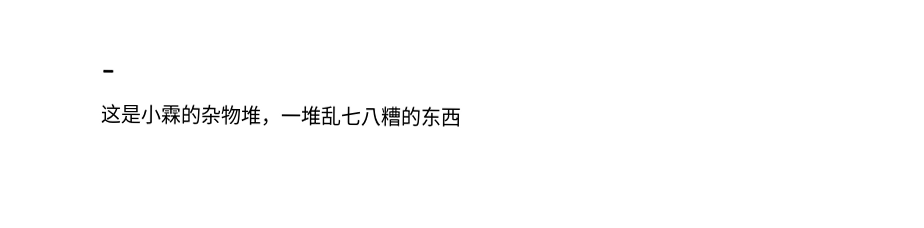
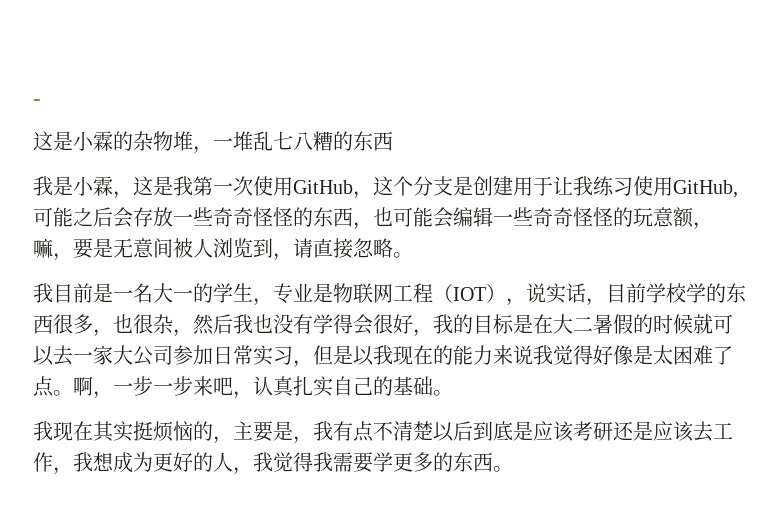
(462, 117) none -> [33,176,738,199] [33,207,713,230] [33,238,413,261] [33,283,746,306] [33,314,733,337] [33,345,733,368] [33,376,453,399] [33,421,733,444] [33,452,513,475] // 我是小霖，这是我第一次使用GitHub，这个分支是创建用于让我练习使用GitHub,可能之后会存放一些奇奇怪怪的东西，也可能会编辑一些奇奇怪怪的玩意额，嘛，要是无意间被人浏览到，请直接忽略。 // 我目前是一名大一的学生，专业是物联网工程（IOT），说实话，目前学校学的东西很多，也很杂，然后我也没有学得会很好，我的目标是在大二暑假的时候就可以去一家大公司参加日常实习，但是以我现在的能力来说我觉得好像是太困难了点。啊，一步一步来吧，认真扎实自己的基础。 // 我现在其实挺烦恼的，主要是，我有点不清楚以后到底是应该考研还是应该去工作，我想成为更好的人，我觉得我需要学更多的东西。

